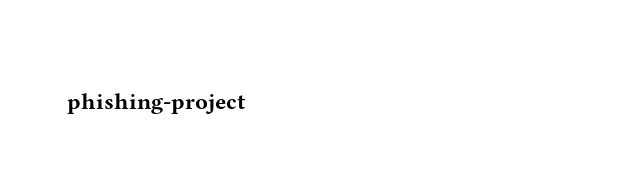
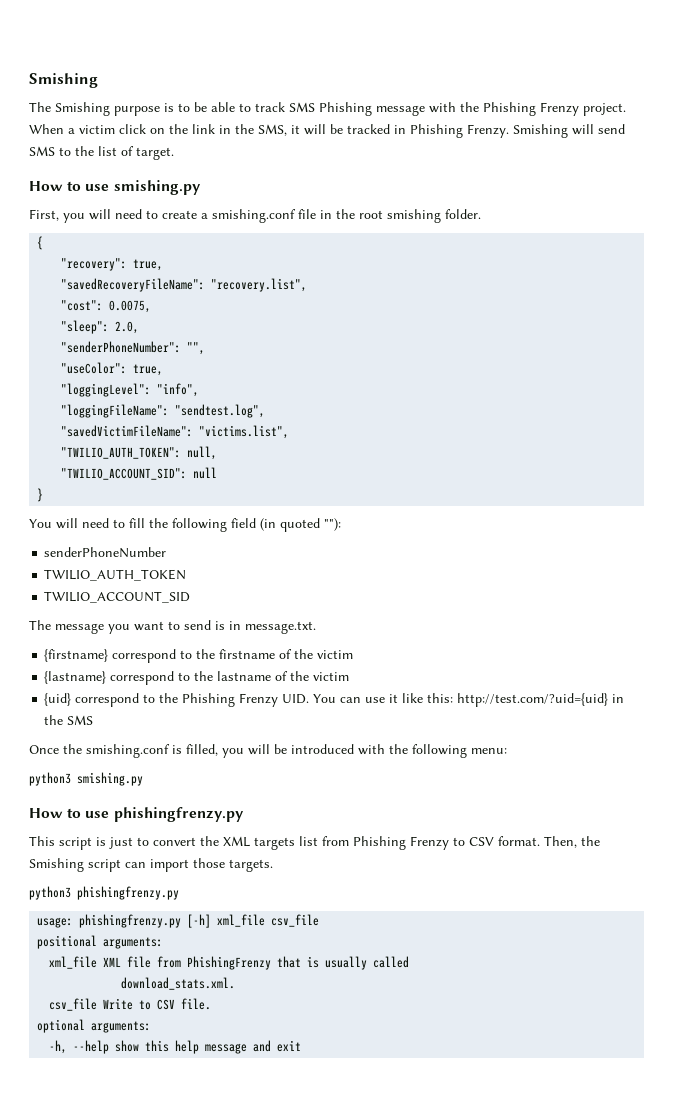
[67,93,246,114] phishing-project -> [29,73,98,88] [29,102,626,116] [29,124,625,138] [29,146,174,160] [29,180,201,195] [29,209,481,223] [37,236,44,250] [61,258,164,271] [61,278,308,292] [61,300,152,313] [61,320,140,334] [61,341,206,355] [61,362,164,376] [61,383,200,397] [61,404,266,418] [61,425,290,439] [61,446,218,460] [61,467,218,480] [37,488,44,502] [29,518,341,532] [44,547,167,558] [44,569,187,581] [44,591,191,603] [29,620,316,634] [44,649,354,663] [44,671,350,685] [44,693,625,707] [44,715,94,725] [29,744,507,758] [29,772,143,786] [29,807,244,822] [29,836,600,850] [29,858,273,872] [29,886,179,900] [37,914,320,928] [37,935,164,949] [49,956,410,970] [121,977,236,990] [49,998,212,1011] [37,1019,152,1033] [49,1040,302,1054] Smishing // The Smishing purpose is to be able to track SMS Phishing message with the Phishing Frenzy project. When a victim click on the link in the SMS, it will be tracked in Phishing Frenzy. Smishing will send SMS to the list of target. // How to use smishing.py // First, you will need to create a smishing.conf file in the root smishing folder. // { // "recovery": true, // "savedRecoveryFileName": "recovery.list", // "cost": 0.0075, // "sleep": 2.0, // "senderPhoneNumber": "", // "useColor": true, // "loggingLevel": "info", // "loggingFileName": "sendtest.log", // "savedVictimFileName": "victims.list", // "TWILIO_AUTH_TOKEN": null, // "TWILIO_ACCOUNT_SID": null // } // You will need to fill the following field (in quoted ""): // senderPhoneNumber // TWILIO_AUTH_TOKEN // TWILIO_ACCOUNT_SID // The message you want to send is in message.txt. // {firstname} correspond to the firstname of the victim // {lastname} correspond to the lastname of the victim // {uid} correspond to the Phishing Frenzy UID. You can use it like this: http://test.com/?uid={uid} in the SMS // Once the smishing.conf is filled, you will be introduced with the following menu: // python3 smishing.py // How to use phishingfrenzy.py // This script is just to convert the XML targets list from Phishing Frenzy to CSV format. Then, the Smishing script can import those targets. // python3 phishingfrenzy.py // usage: phishingfrenzy.py [-h] xml_file csv_file // positional arguments: // xml_file XML file from PhishingFrenzy that is usually called // download_stats.xml. // csv_file Write to CSV file. // optional arguments: // -h, --help show this help message and exit

